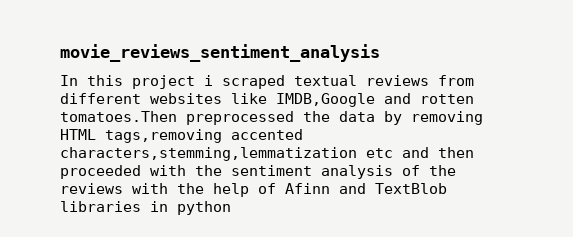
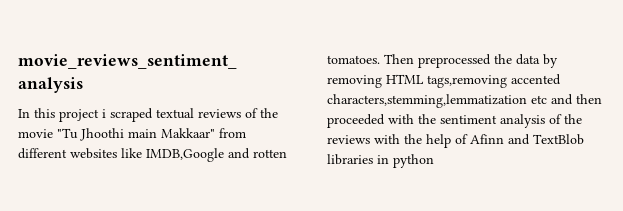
(429, 80) none -> [245,108,278,118] [18,128,215,141] of the movie "Tu Jhoothi main Makkaar"
[60,111,177,122] tomatoes.Then -> [327,54,414,64] tomatoes. Then

